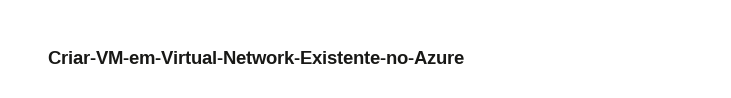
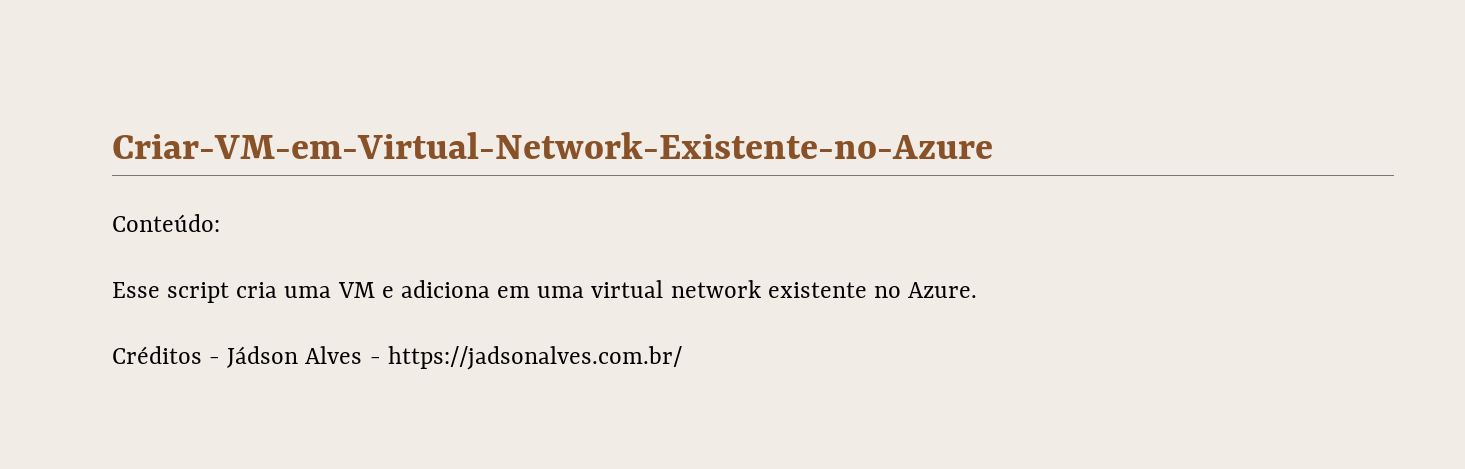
(464, 57) none -> [112,214,220,232] [112,280,978,303] [112,346,682,370] // Conteúdo: // Esse script cria uma VM e adiciona em uma virtual network existente no Azure. // Créditos - Jádson Alves - https://jadsonalves.com.br/

